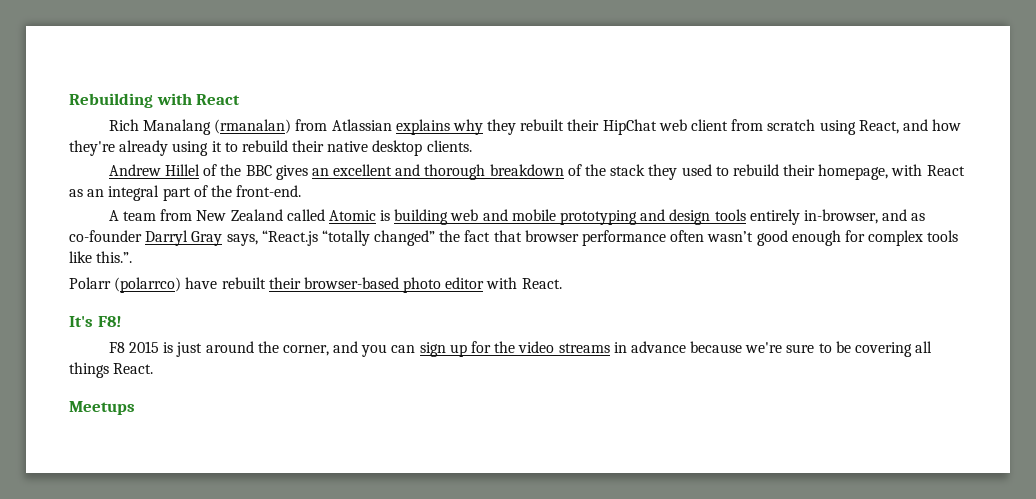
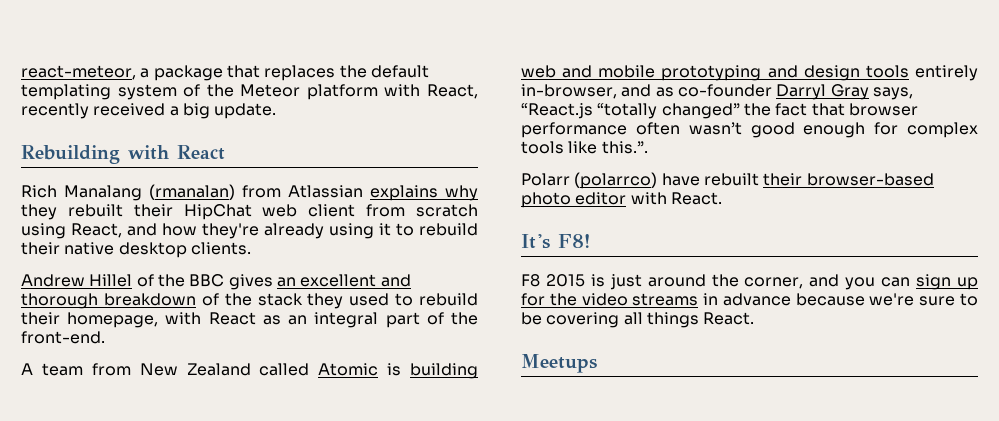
(69, 100) none -> [21,65,429,81] [21,84,478,100] [21,103,277,119] react-meteor, a package that replaces the default templating system of the Meteor platform with React, recently received a big update. //

